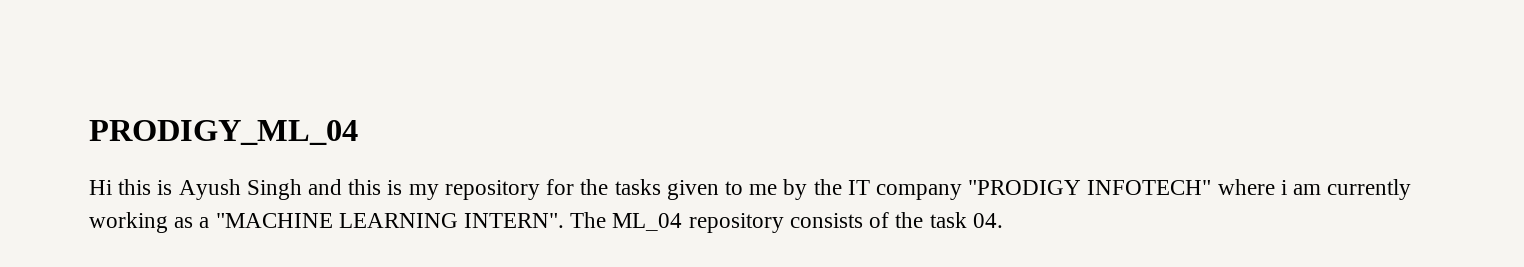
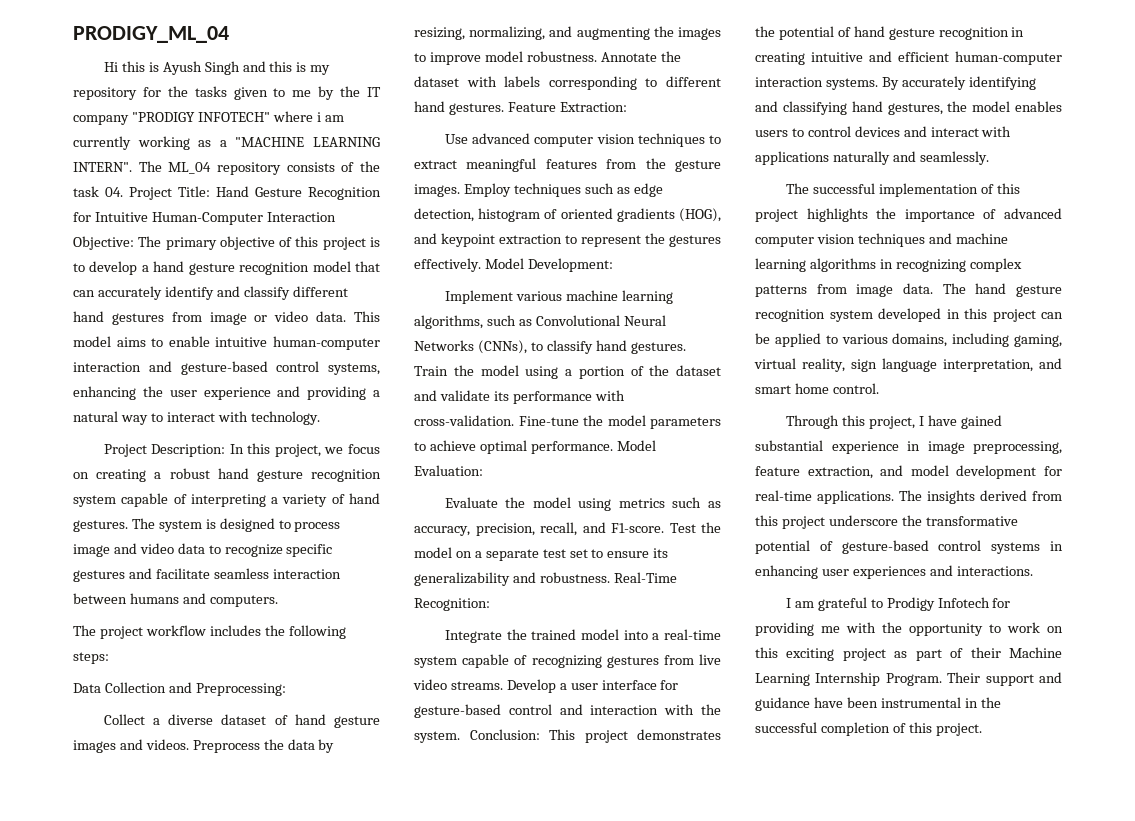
(1003, 220) none -> [129,186,381,200] [73,212,336,225] [73,236,380,250] [73,261,381,275] [73,286,348,300] [73,311,380,325] [73,336,380,350] [73,361,380,375] [73,386,380,400] [73,411,320,425] [103,443,380,457] [73,468,381,482] [73,493,380,507] [73,518,341,532] [73,543,333,557] [73,568,341,582] [73,593,278,607] [73,625,346,639] [73,652,109,664] [73,682,286,696] [103,714,381,728] [73,739,335,753] [414,26,721,40] [414,51,681,65] [414,76,721,90] [414,101,627,115] [444,133,721,147] [414,158,721,172] [414,183,663,197] [414,208,721,222] [414,233,721,247] [414,258,613,272] [444,290,673,304] [414,315,666,329] [414,340,686,354] [414,365,721,379] [414,390,625,404] [414,415,721,429] [414,440,656,454] [414,465,483,476] [444,497,721,511] [414,522,721,536] [414,547,669,561] [414,572,677,586] [414,598,490,611] [444,629,721,643] [414,654,721,668] [413,679,679,693] [414,704,721,718] [414,729,721,743] [755,26,1025,40] [755,51,1062,65] [755,76,1036,90] [755,101,1062,115] [755,126,1012,137] [755,151,989,165] [785,183,1020,197] [755,208,1062,222] [755,233,1008,247] [755,258,1022,272] [755,283,1062,297] [755,308,1063,322] [755,333,1062,347] [754,358,1062,372] [755,383,879,394] [785,415,1002,429] [755,440,1062,454] [755,465,1062,479] [755,490,1062,504] [755,515,1018,529] [755,540,1063,554] [755,565,1033,579] [785,597,1011,611] [755,622,1063,636] [755,647,1062,661] [755,672,1062,686] [755,697,1001,711] [755,722,982,736] Project Title: Hand Gesture Recognition for Intuitive Human-Computer Interaction Objective: The primary objective of this project is to develop a hand gesture recognition model that can accurately identify and classify different hand gestures from image or video data. This model aims to enable intuitive human-computer interaction and gesture-based control systems, enhancing the user experience and providing a natural way to interact with technology. // Project Description: In this project, we focus on creating a robust hand gesture recognition system capable of interpreting a variety of hand gestures. The system is designed to process image and video data to recognize specific gestures and facilitate seamless interaction between humans and computers. // The project workflow includes the following steps: // Data Collection and Preprocessing: // Collect a diverse dataset of hand gesture images and videos. Preprocess the data by resizing, normalizing, and augmenting the images to improve model robustness. Annotate the dataset with labels corresponding to different hand gestures. Feature Extraction: // Use advanced computer vision techniques to extract meaningful features from the gesture images. Employ techniques such as edge detection, histogram of oriented gradients (HOG), and keypoint extraction to represent the gestures effectively. Model Development: // Implement various machine learning algorithms, such as Convolutional Neural Networks (CNNs), to classify hand gestures. Train the model using a portion of the dataset and validate its performance with cross-validation. Fine-tune the model parameters to achieve optimal performance. Model Evaluation: // Evaluate the model using metrics such as accuracy, precision, recall, and F1-score. Test the model on a separate test set to ensure its generalizability and robustness. Real-Time Recognition: // Integrate the trained model into a real-time system capable of recognizing gestures from live video streams. Develop a user interface for gesture-based control and interaction with the system. Conclusion: This project demonstrates the potential of hand gesture recognition in creating intuitive and efficient human-computer interaction systems. By accurately identifying and classifying hand gestures, the model enables users to control devices and interact with applications naturally and seamlessly. // The successful implementation of this project highlights the importance of advanced computer vision techniques and machine learning algorithms in recognizing complex patterns from image data. The hand gesture recognition system developed in this project can be applied to various domains, including gaming, virtual reality, sign language interpretation, and smart home control. // Through this project, I have gained substantial experience in image preprocessing, feature extraction, and model development for real-time applications. The insights derived from this project underscore the transformative potential of gesture-based control systems in enhancing user experiences and interactions. // I am grateful to Prodigy Infotech for providing me with the opportunity to work on this exciting project as part of their Machine Learning Internship Program. Their support and guidance have been instrumental in the successful completion of this project.

